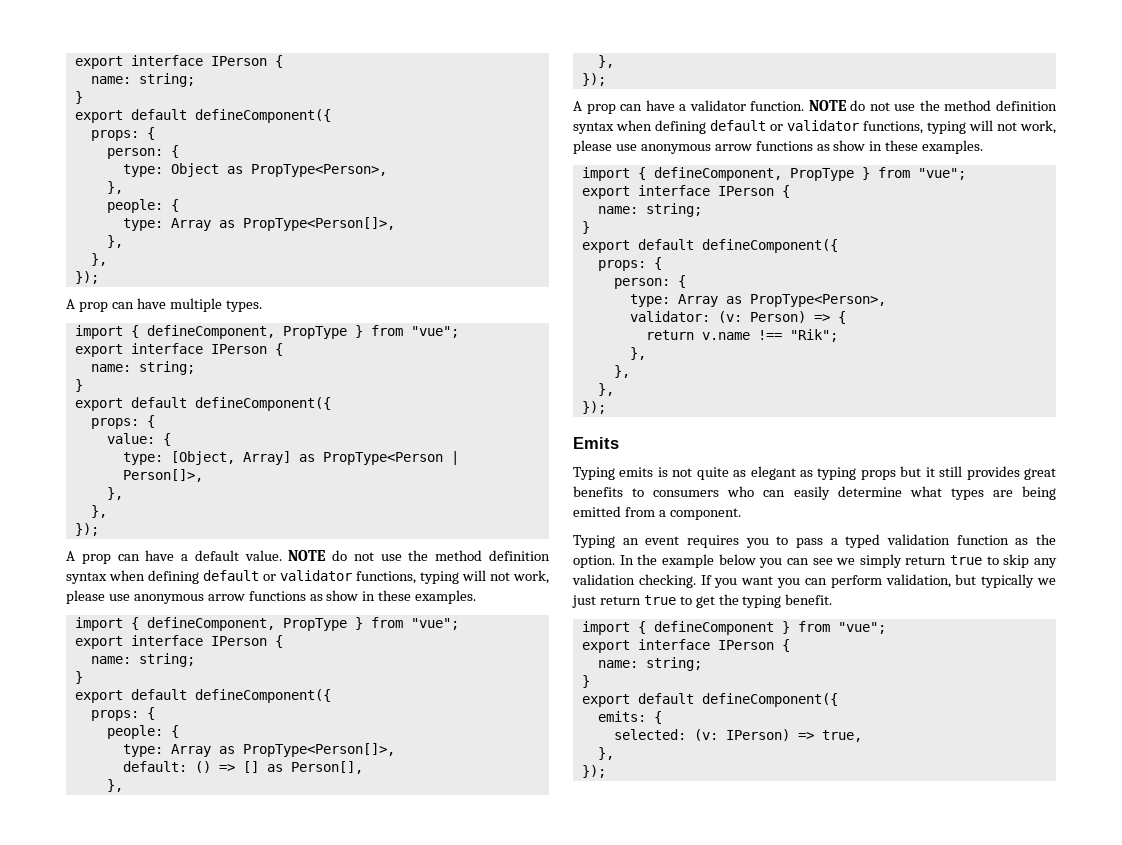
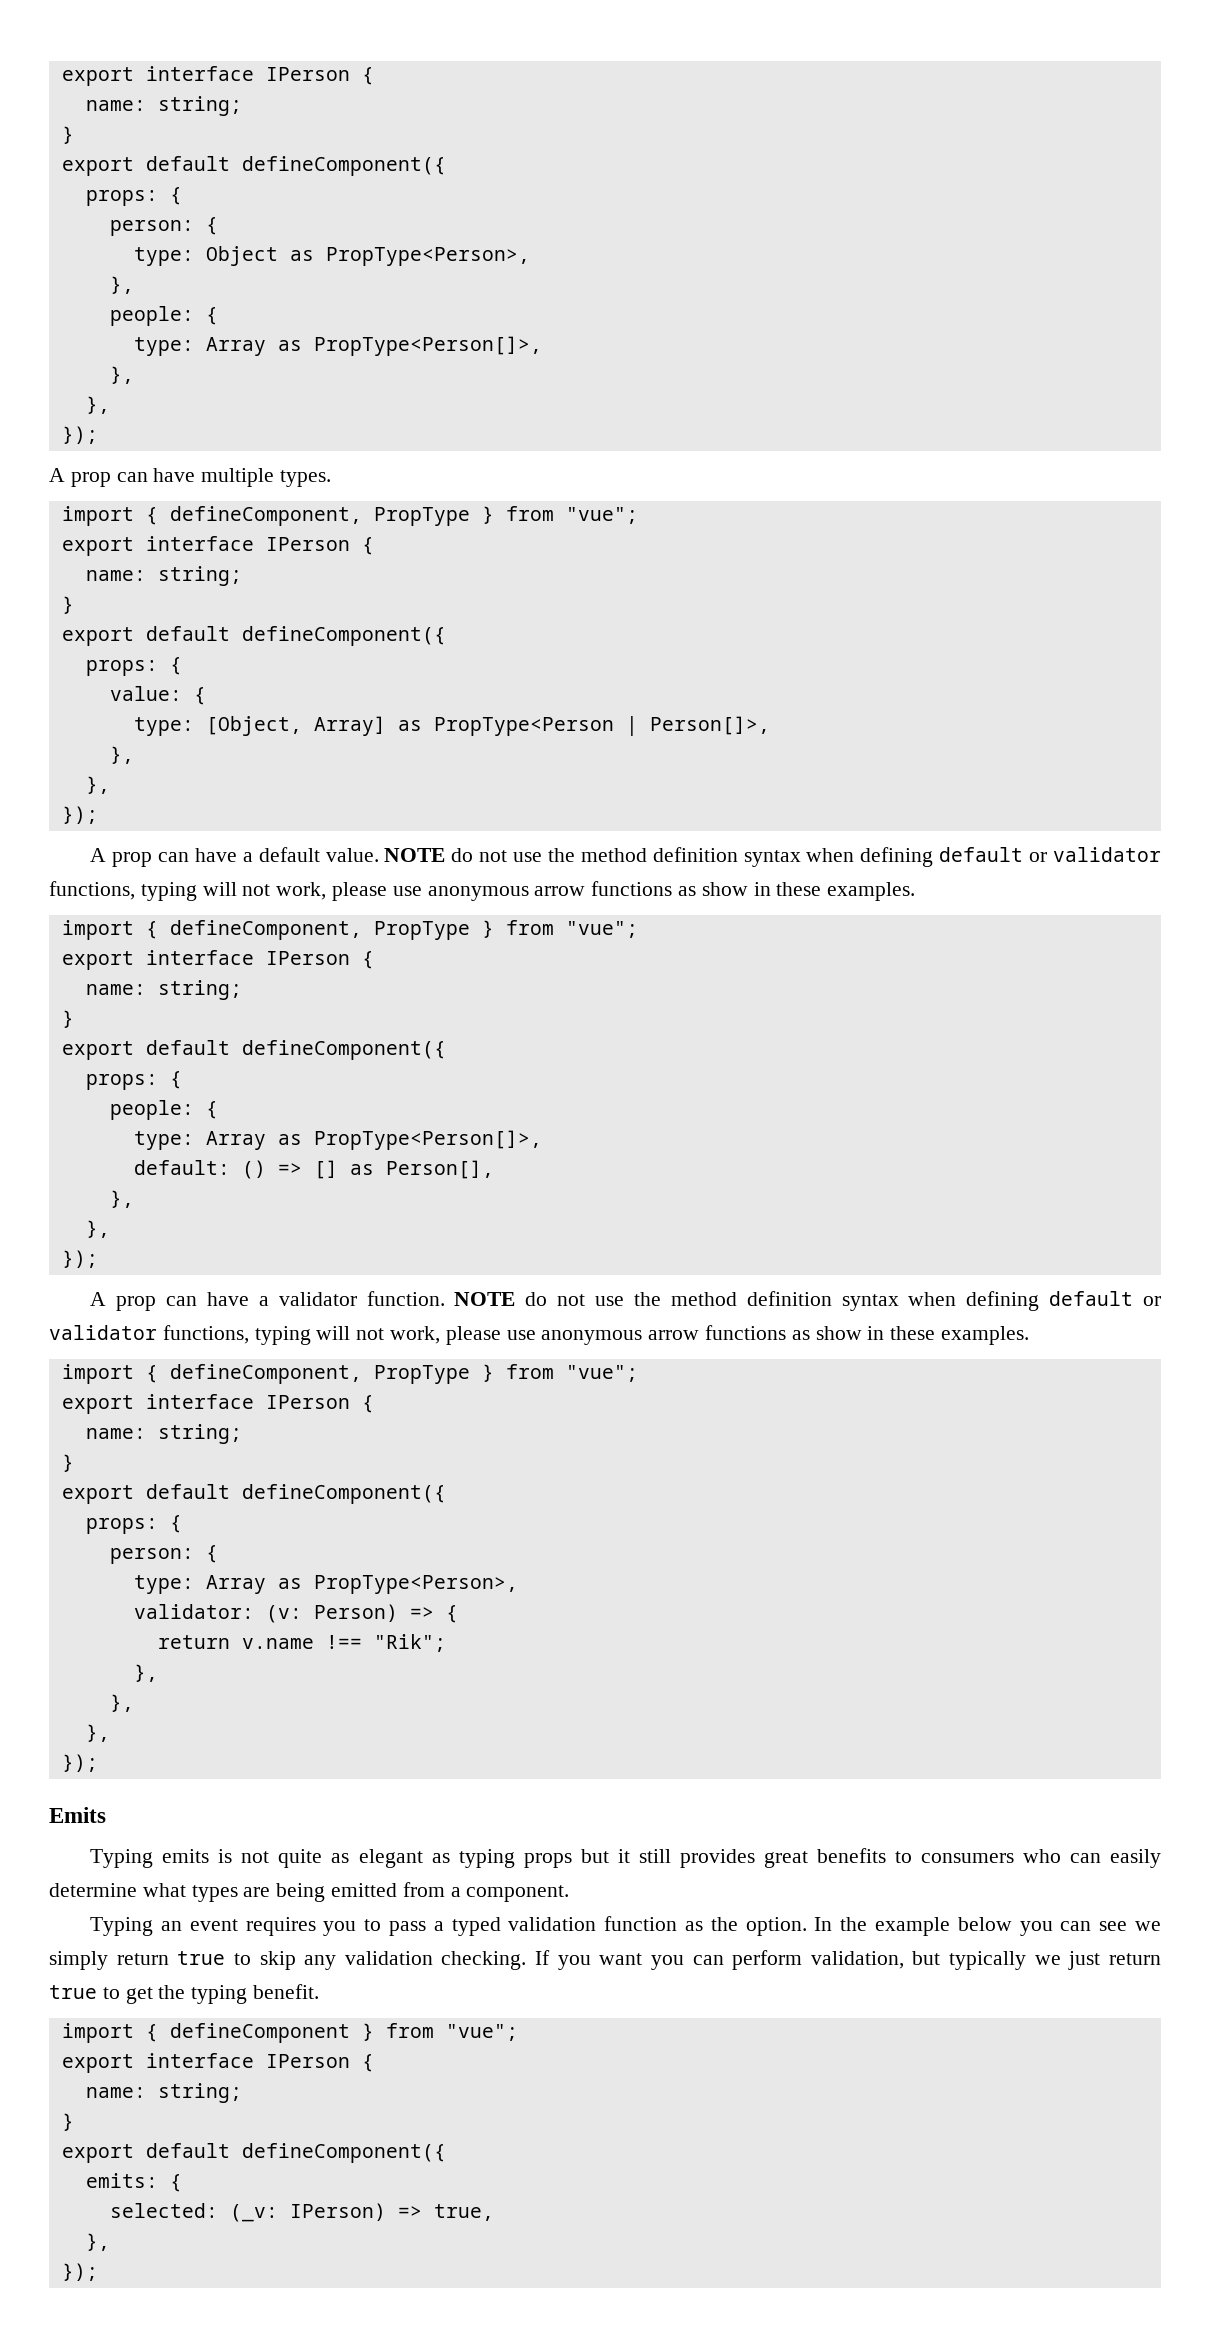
[693,729,718,741] (v: -> [229,2204,278,2222] (_v:

